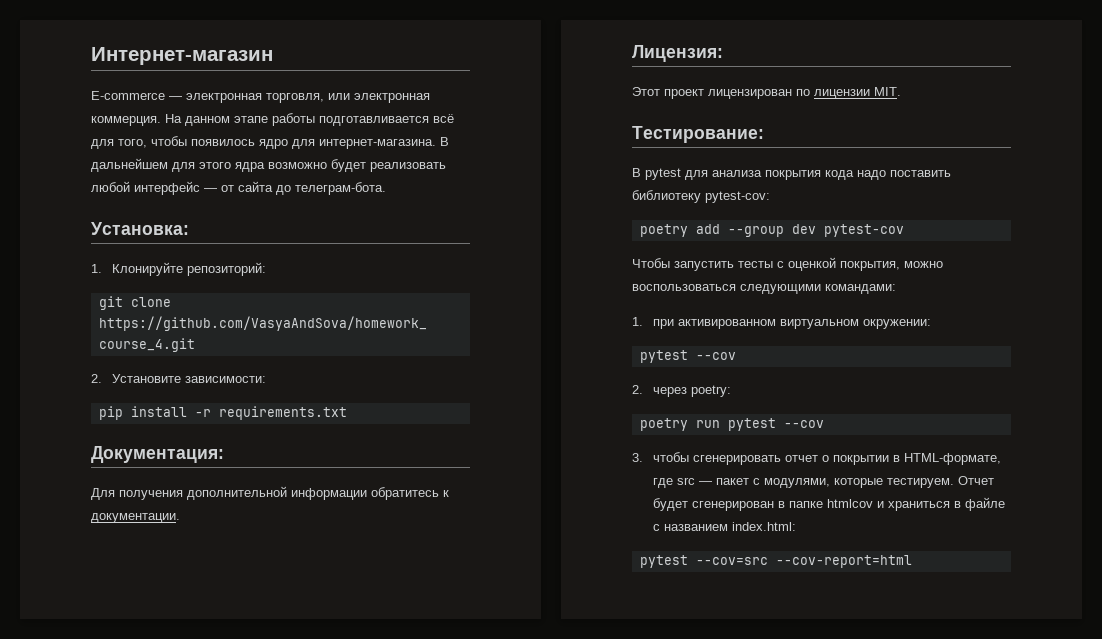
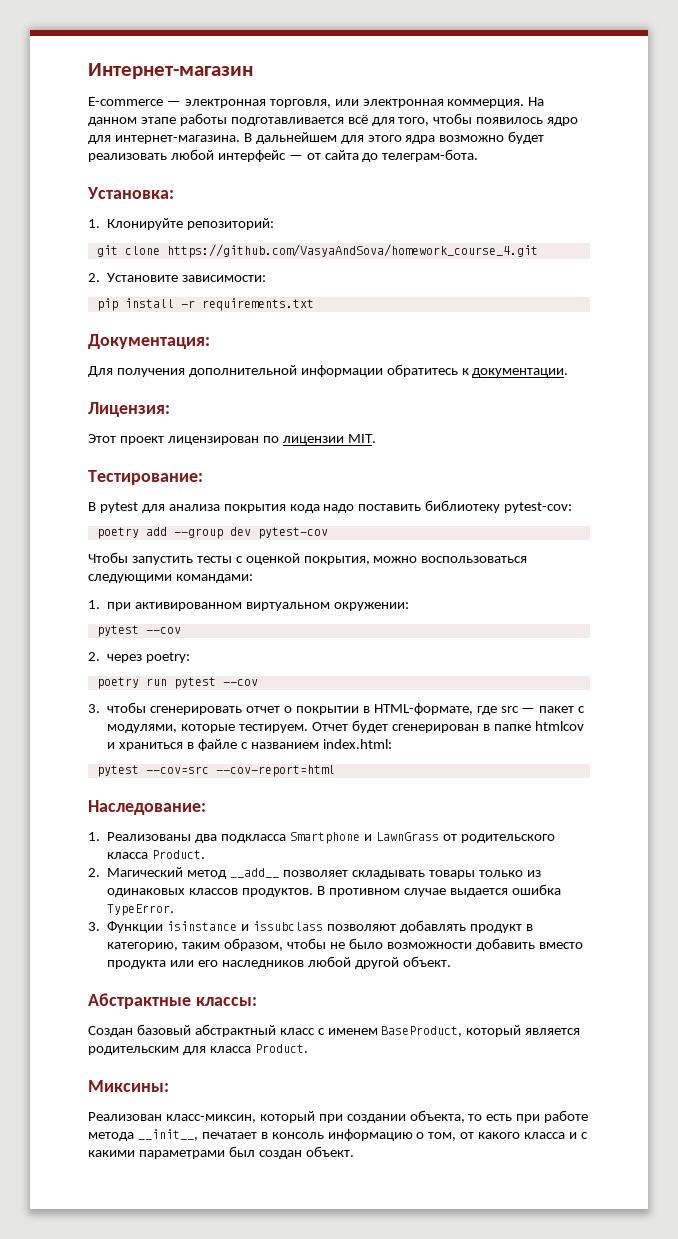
(912, 561) none -> [88,800,206,815] [88,832,555,844] [107,850,206,859] [88,867,541,879] [107,884,561,897] [107,904,175,916] [88,920,533,933] [107,938,583,951] [107,956,451,969] [88,993,257,1009] [88,1024,581,1037] [88,1044,308,1055] [88,1080,169,1092] [88,1110,589,1123] [88,1129,588,1141] [88,1146,354,1159] // Наследование: // 1. Реализованы два подкласса Smartphone и LawnGrass от родительского класса Product. // 2. Магический метод __add__ позволяет складывать товары только из одинаковых классов продуктов. В противном случае выдается ошибка TypeError. // 3. Функции isinstance и issubclass позволяют добавлять продукт в категорию, таким образом, чтобы не было возможности добавить вместо продукта или его наследников любой другой объект. // Абстрактные классы: // Создан базовый абстрактный класс с именем BaseProduct, который является родительским для класса Product. // Миксины: // Реализован класс-миксин, который при создании объекта, то есть при работе метода __init__, печатает в консоль информацию о том, от какого класса и с какими параметрами был создан объект.

